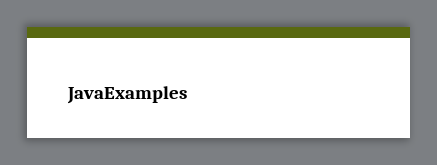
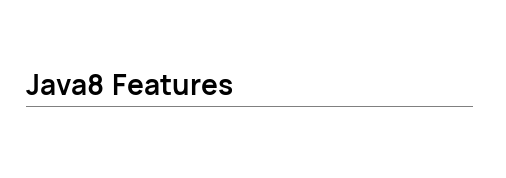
[67,86,187,104] JavaExamples -> [26,74,233,95] Java8 Features

